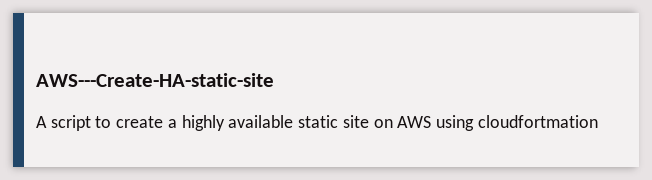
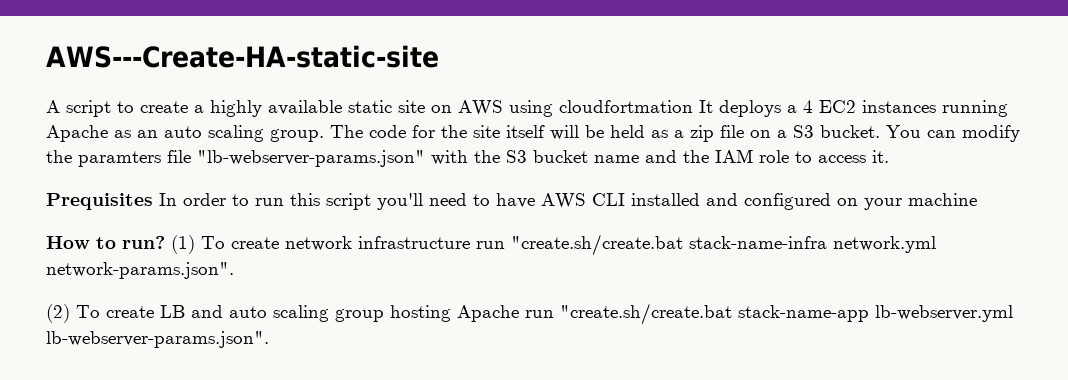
(598, 121) none -> [699,100,1008,117] [46,125,1020,142] [46,149,889,167] [46,193,977,210] [46,234,936,256] [46,262,234,279] [46,303,1013,325] [46,331,269,348] It deploys a 4 EC2 instances running Apache as an auto scaling group. The code for the site itself will be held as a zip file on a S3 bucket. You can modify the paramters file "lb-webserver-params.json" with the S3 bucket name and the IAM role to access it. // Prequisites In order to run this script you'll need to have AWS CLI installed and configured on your machine // How to run? (1) To create network infrastructure run "create.sh/create.bat stack-name-infra network.yml network-params.json". // (2) To create LB and auto scaling group hosting Apache run "create.sh/create.bat stack-name-app lb-webserver.yml lb-webserver-params.json".

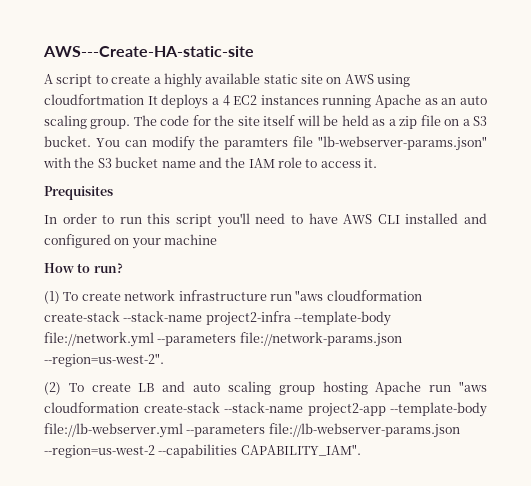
(153, 201) none -> (113, 193) //
(165, 242) none -> (123, 268) //
[511,234,936,256] [46,262,234,279] "create.sh/create.bat stack-name-infra network.yml network-params.json". -> [295,290,422,301] [44,311,392,326] [44,332,402,347] [44,353,164,367] "aws cloudformation create-stack --stack-name project2-infra --template-body file://network.yml --parameters file://network-params.json --region=us-west-2".
[560,303,1013,325] [46,331,269,348] "create.sh/create.bat stack-name-app lb-webserver.yml lb-webserver-params.json". -> [458,381,487,392] [44,402,487,417] [44,423,460,438] [44,444,361,458] "aws cloudformation create-stack --stack-name project2-app --template-body file://lb-webserver.yml --parameters file://lb-webserver-params.json --region=us-west-2 --capabilities CAPABILITY_IAM".

